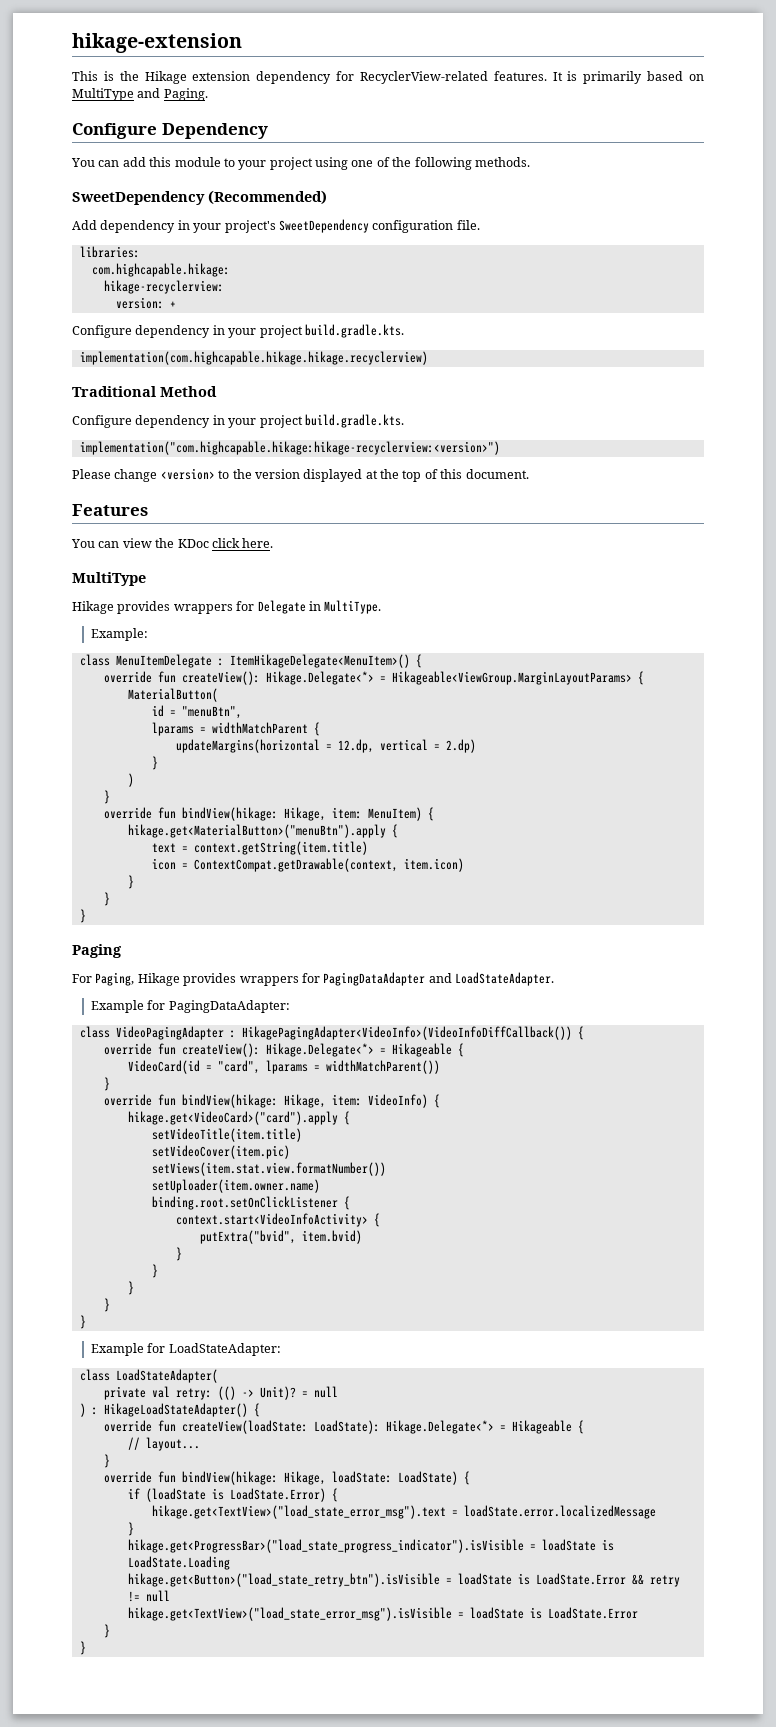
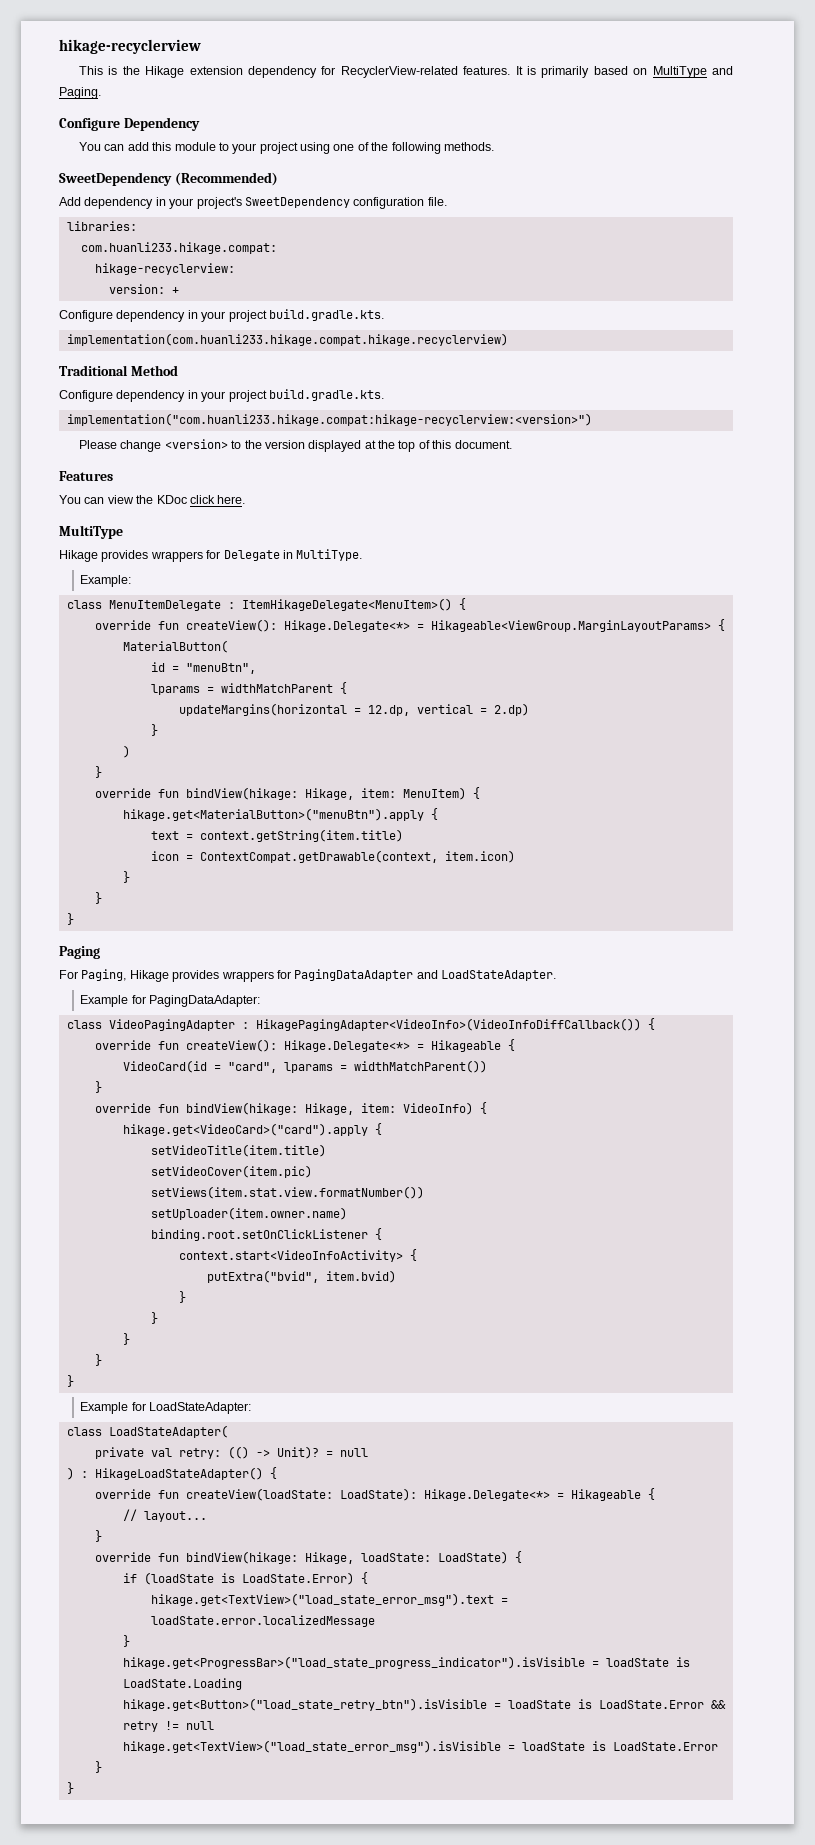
[72,33,242,53] hikage-extension -> [59,39,201,54] hikage-recyclerview
[91,263,230,277] com.highcapable.hikage: -> [80,242,277,254] com.huanli233.hikage.compat:
[79,351,428,365] implementation(com.highcapable.hikage.hikage.recyclerview) -> [66,333,508,346] implementation(com.huanli233.hikage.compat.hikage.recyclerview)
[79,441,500,455] implementation("com.highcapable.hikage:hikage-recyclerview:<version>") -> [66,413,592,426] implementation("com.huanli233.hikage.compat:hikage-recyclerview:<version>")

